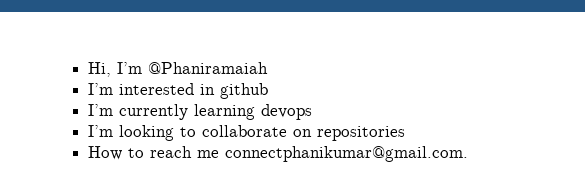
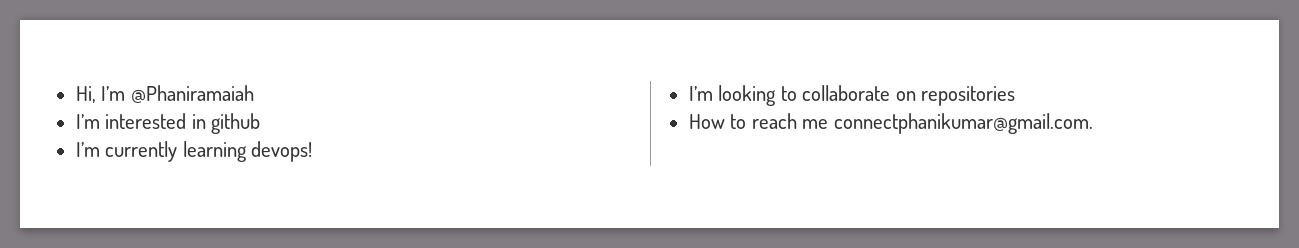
[261,104,313,120] devops -> [251,141,313,162] devops!

